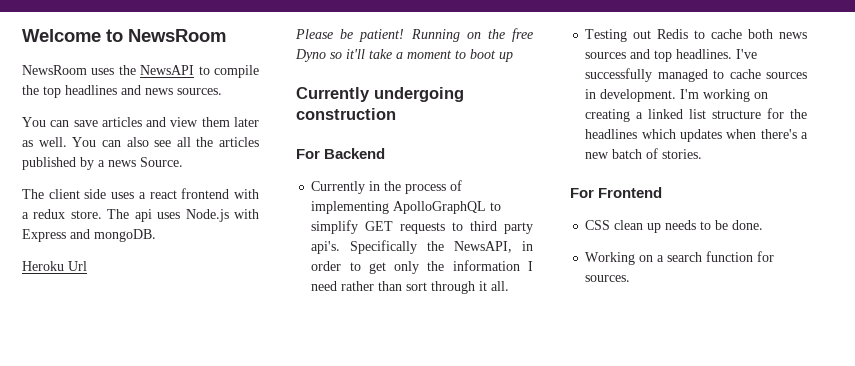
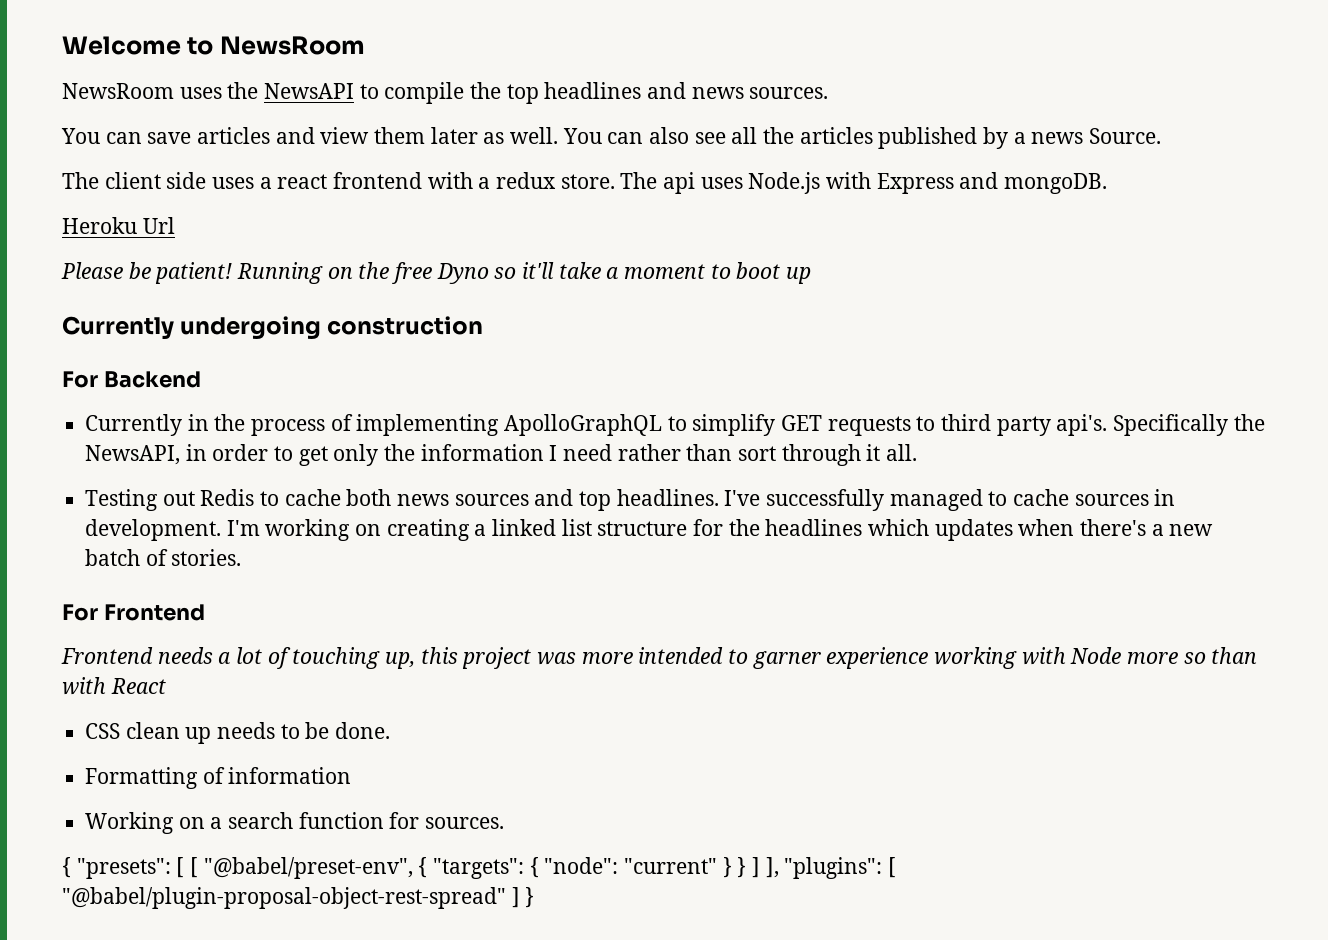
(663, 192) none -> [61,647,1258,669] [62,677,166,695] // Frontend needs a lot of touching up, this project was more intended to garner experience working with Node more so than with React
(764, 225) none -> [85,767,352,789] // Formatting of information
(631, 278) none -> [62,857,897,879] [62,887,535,909] // { "presets": [ [ "@babel/preset-env", { "targets": { "node": "current" } } ] ], "plugins": [ "@babel/plugin-proposal-object-rest-spread" ] }

